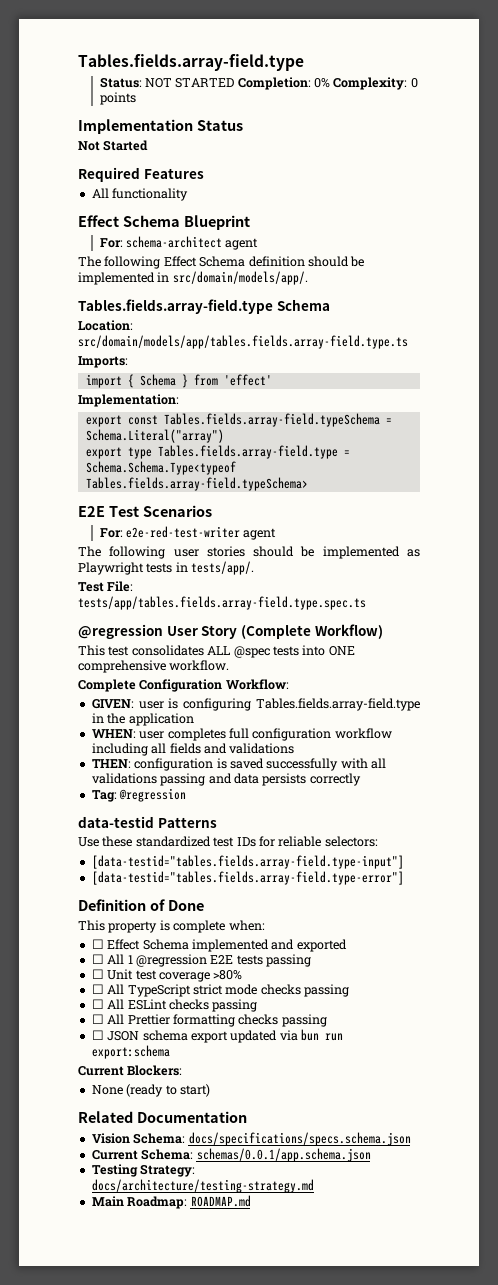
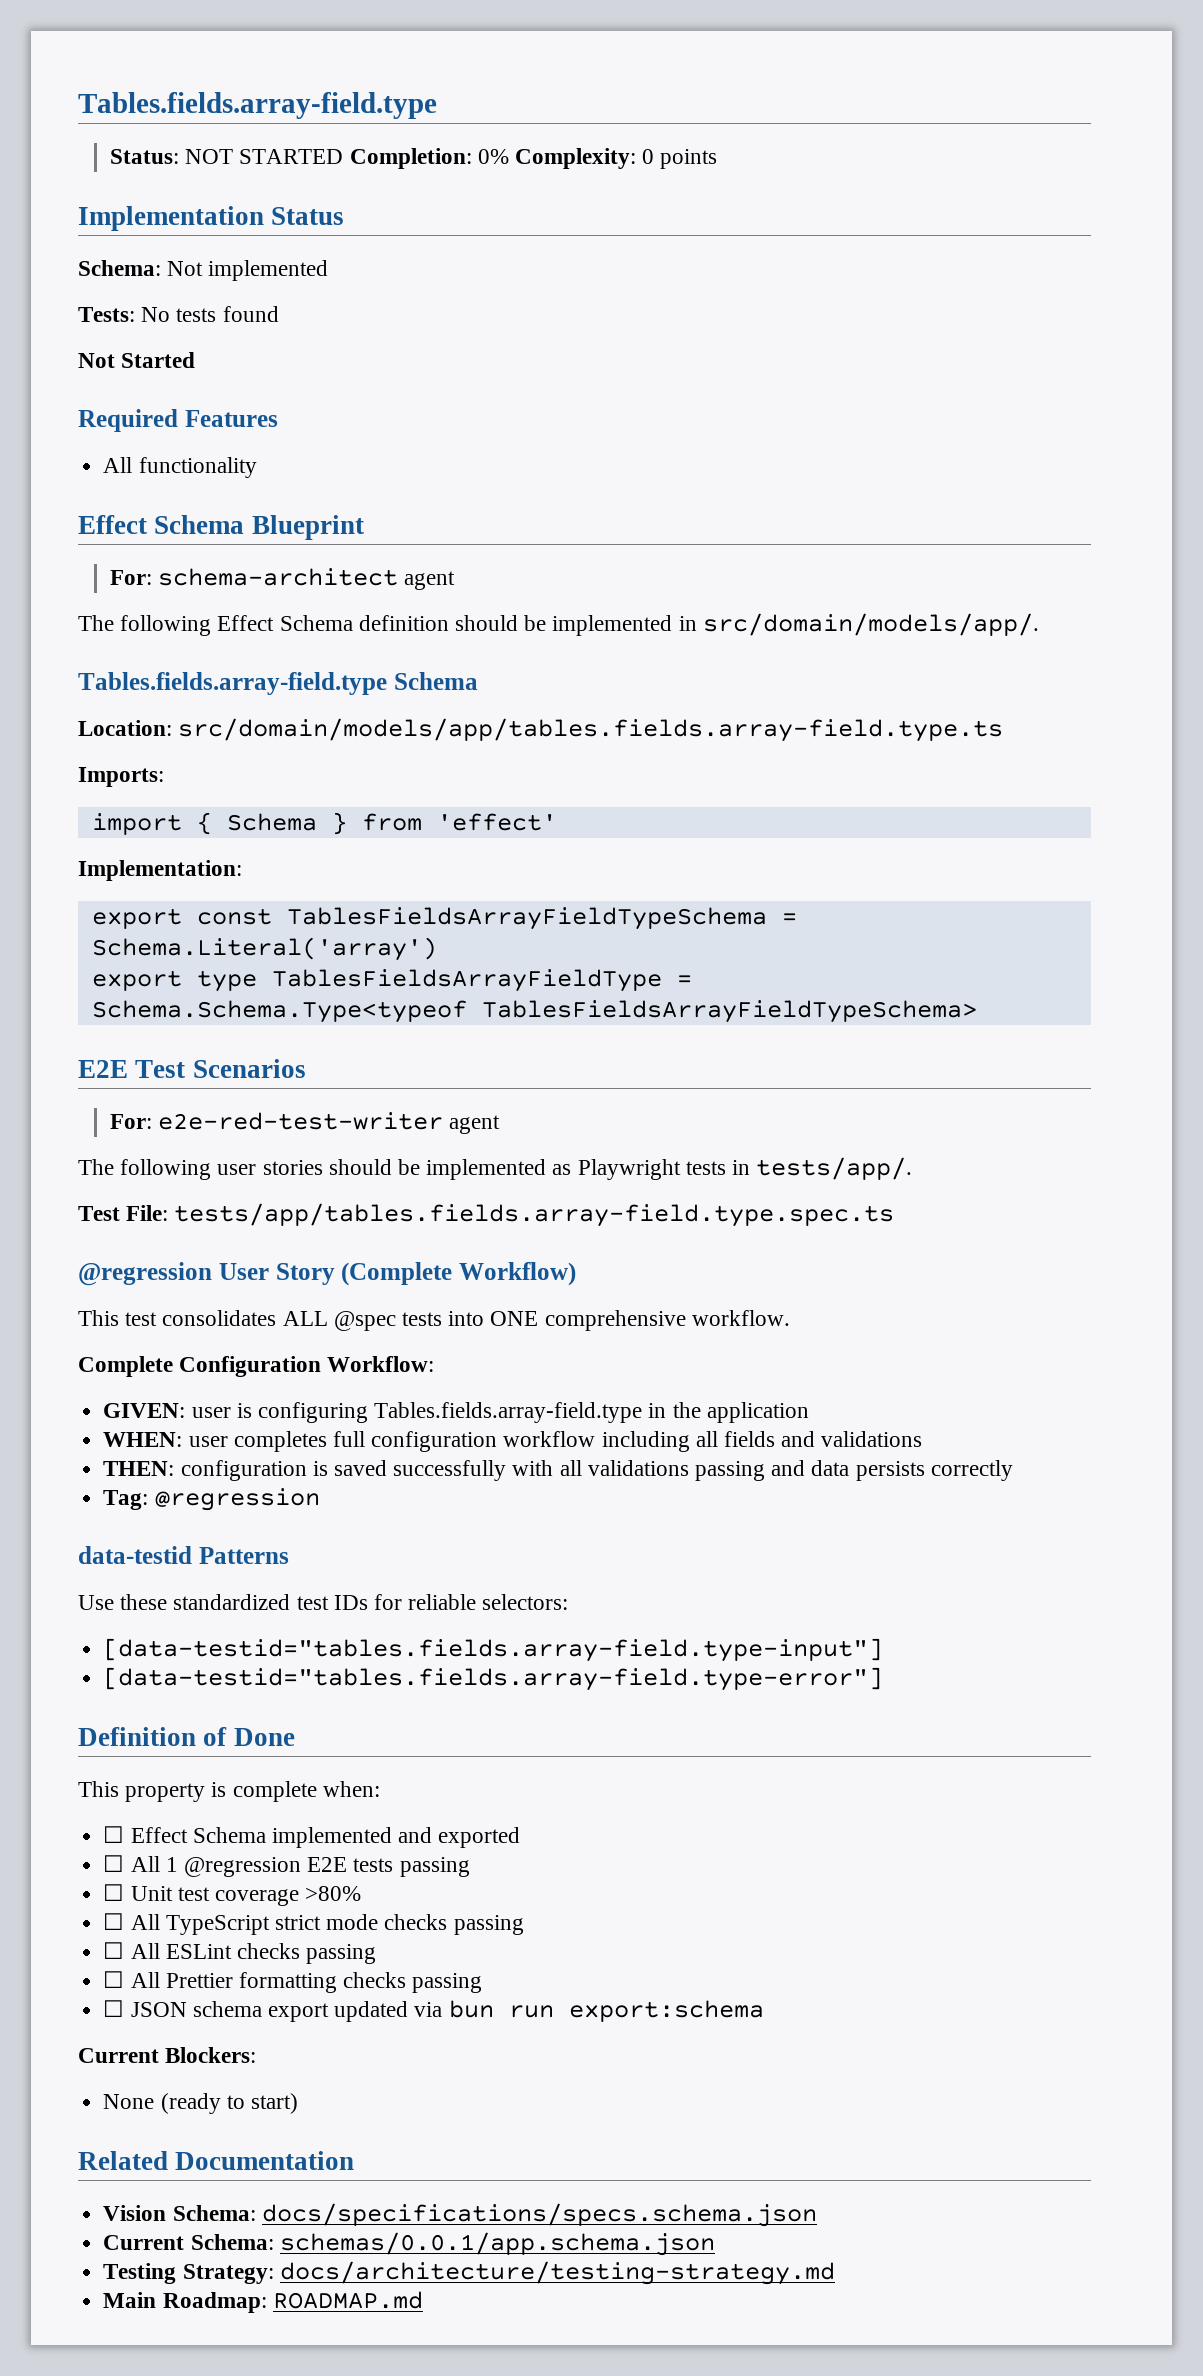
(243, 125) none -> [78,260,329,281] [78,306,279,322] // Schema: Not implemented // Tests: No tests found
[163,413,392,427] [85,429,224,443] Tables.fields.array-field.typeSchema = Schema.Literal("array") -> [286,907,797,930] [91,937,437,961] TablesFieldsArrayFieldTypeSchema = Schema.Literal('array')
[157,445,338,459] Tables.fields.array-field.type -> [271,969,662,992] TablesFieldsArrayFieldType
[85,477,308,491] Tables.fields.array-field.typeSchema> -> [481,1000,977,1023] TablesFieldsArrayFieldTypeSchema>

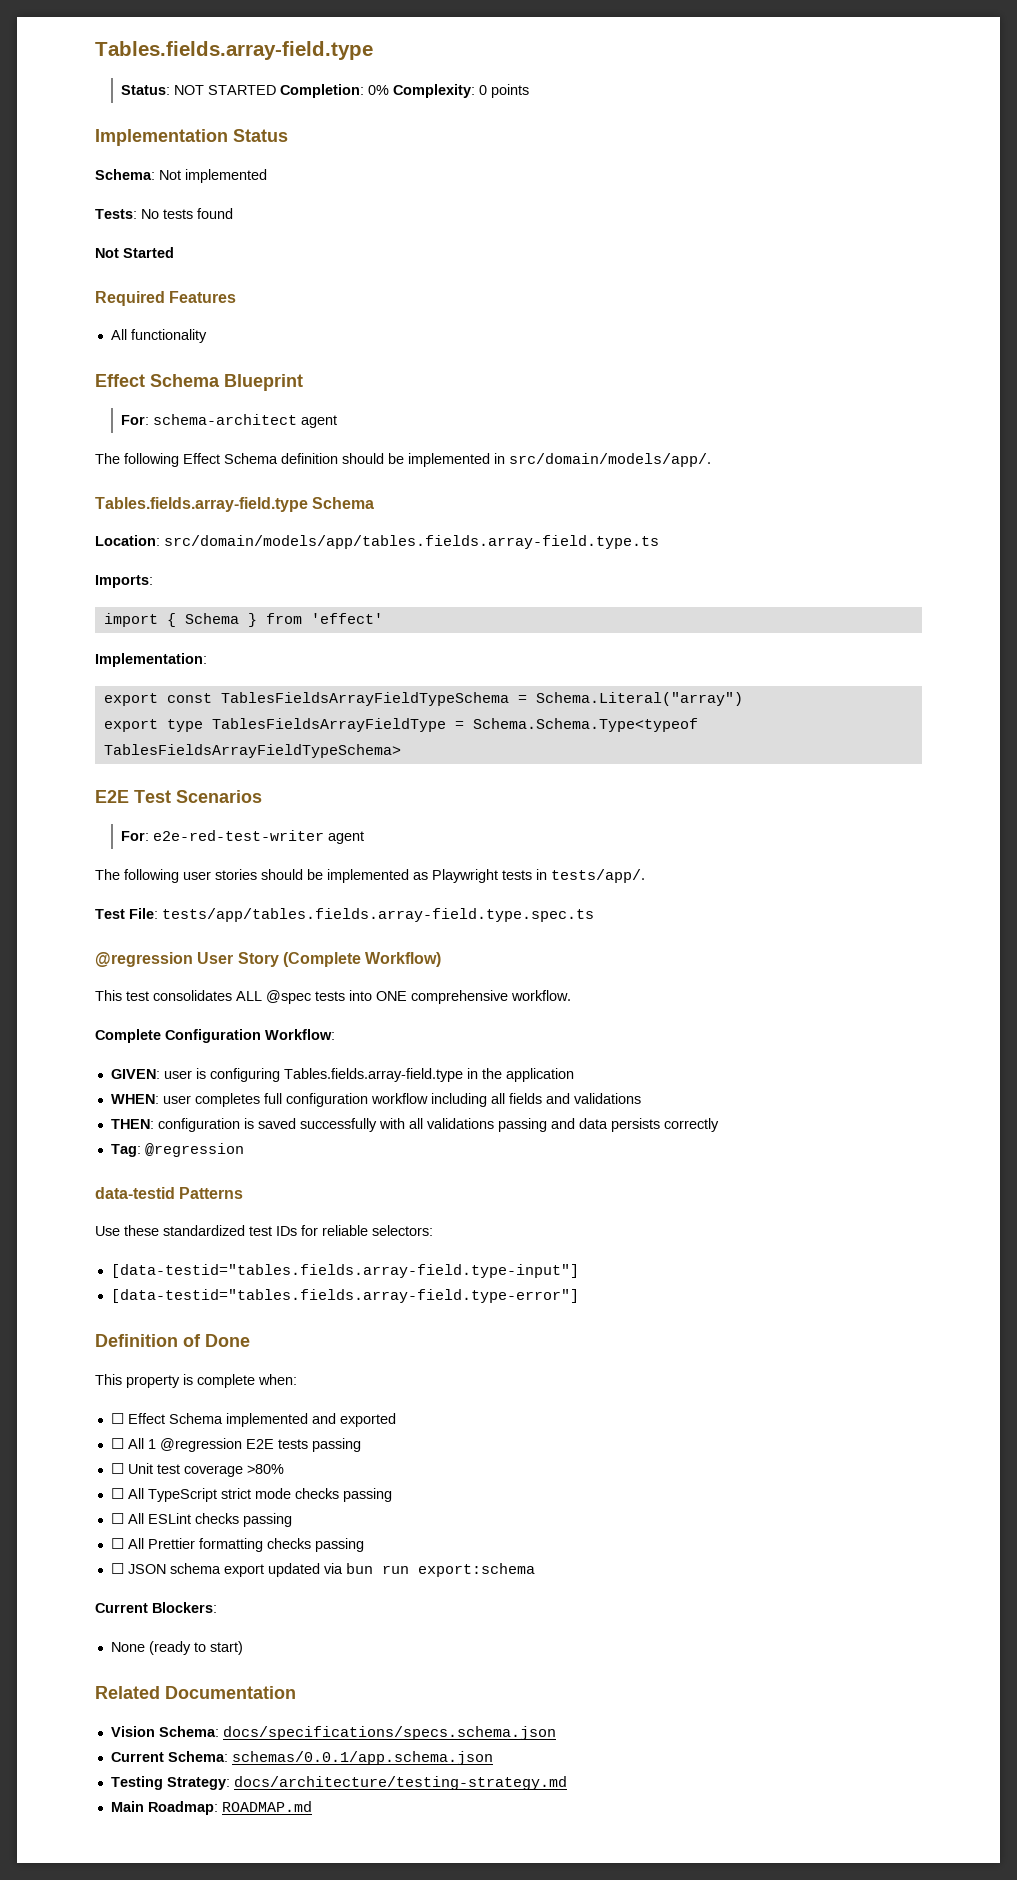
[91,937,437,961] Schema.Literal('array') -> [535,692,743,706] Schema.Literal("array")

